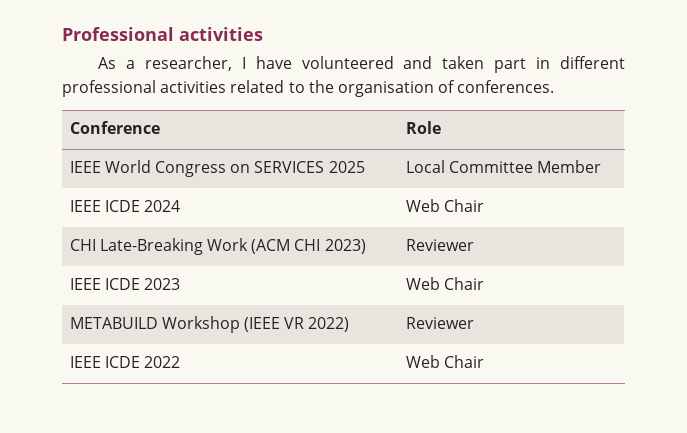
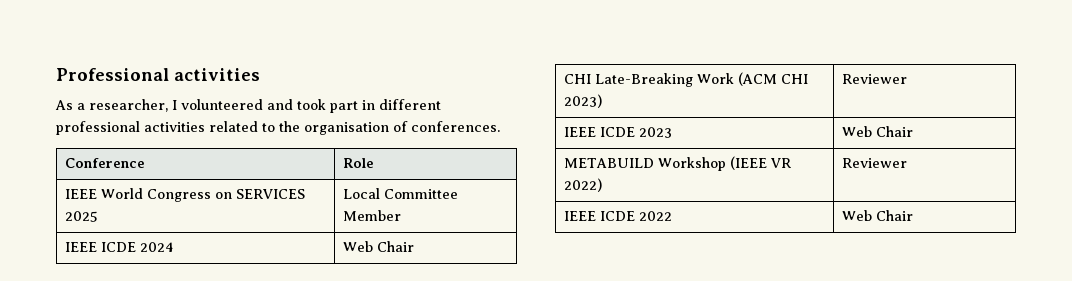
[255,56,292,69] have -> (177, 105) none
[442,56,485,69] taken -> [297,99,326,110] took

